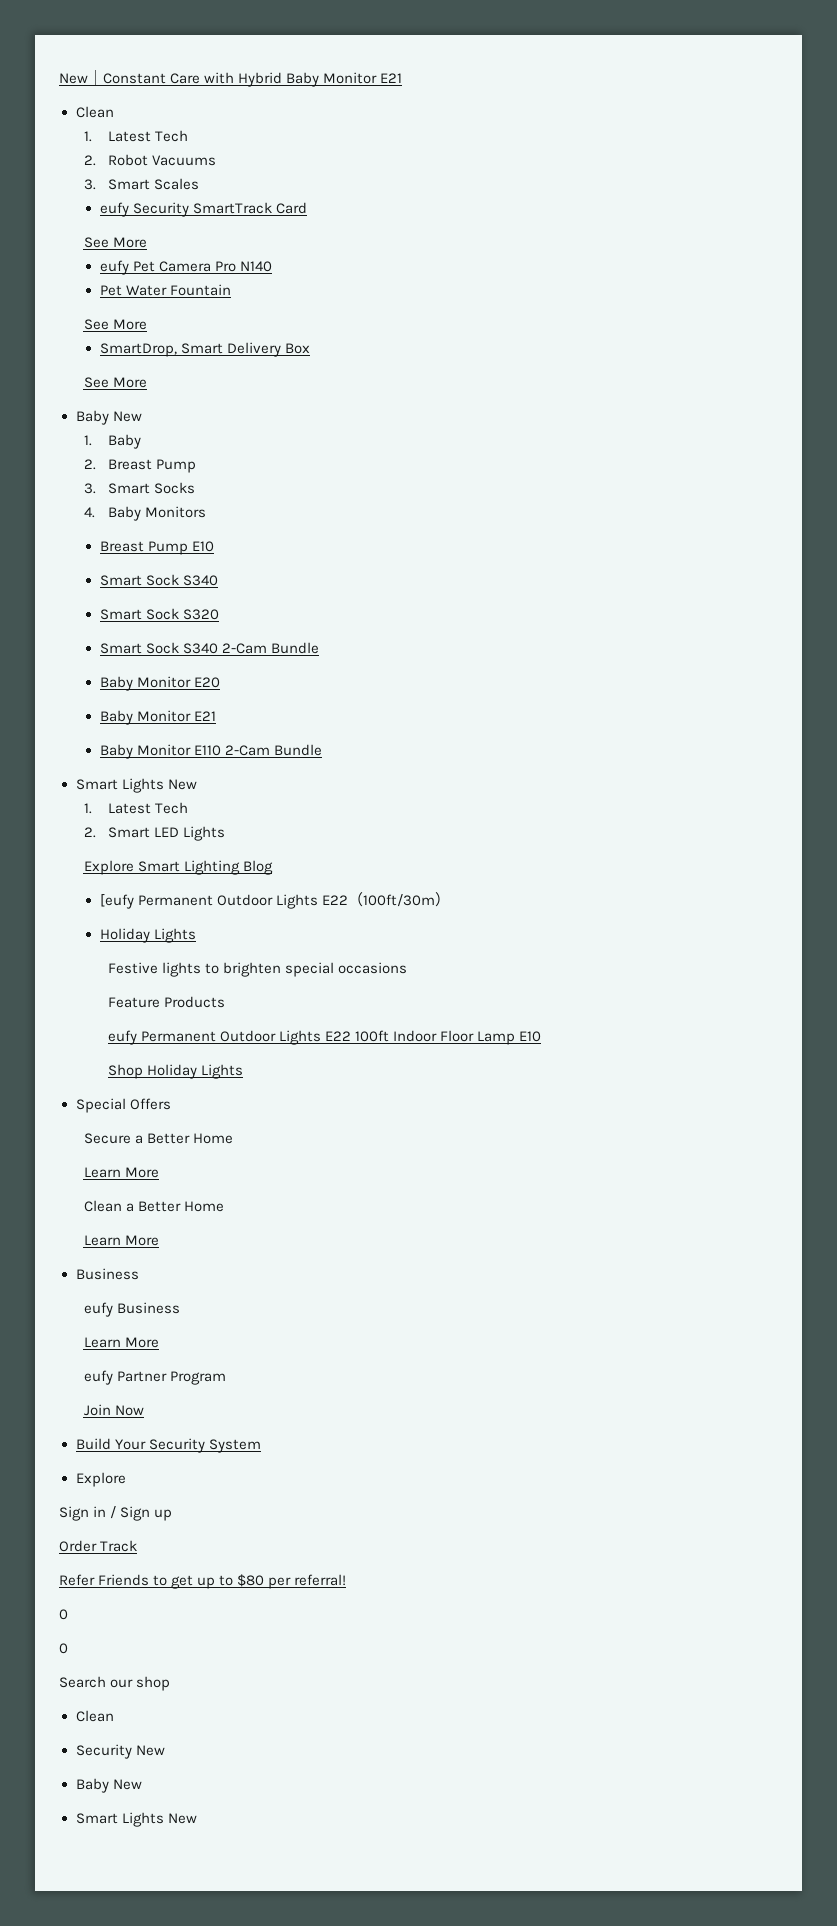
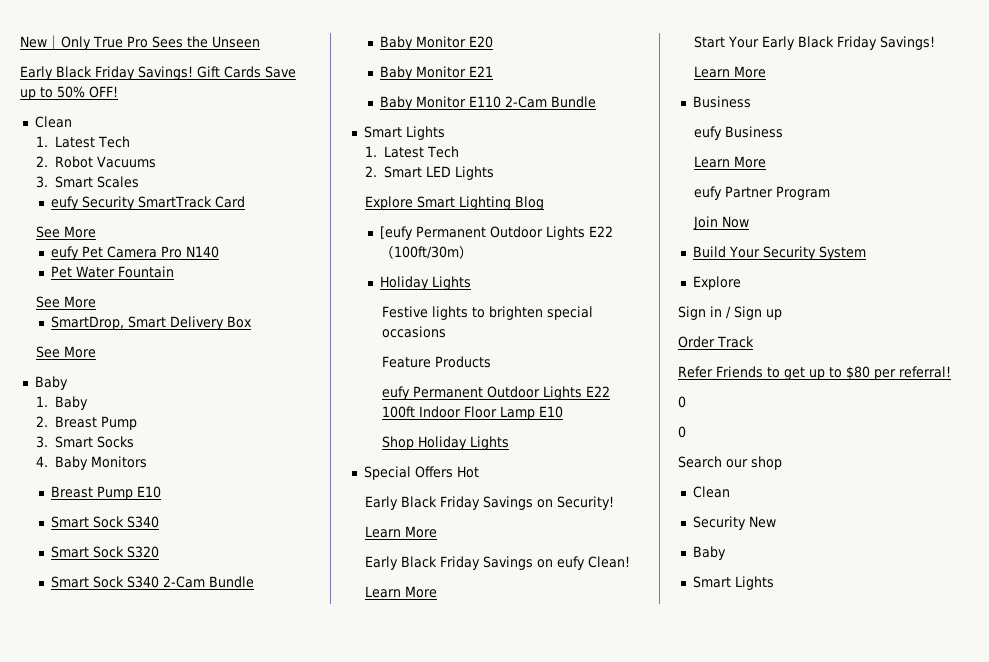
[103,72,403,87] Constant Care with Hybrid Baby Monitor E21 -> [61,36,260,50] [20,66,296,80] [20,86,118,100] Only True Pro Sees the Unseen // Early Black Friday Savings! Gift Cards Save up to 50% OFF!
[112,411,142,422] New -> (68, 383) none
[167,779,197,790] New -> (445, 133) none
[83,1133,233,1144] [83,1167,159,1178] [83,1200,224,1212] // Secure a Better Home // Learn More // Clean a Better Home -> [456,466,479,478] [365,496,615,510] [365,526,438,538] [365,556,631,570] [365,586,438,598] [694,36,936,50] Hot // Early Black Friday Savings on Security! // Learn More // Early Black Friday Savings on eufy Clean! // Learn More // Start Your Early Black Friday Savings!
[112,1779,142,1790] [75,1812,197,1827] New // Smart Lights New -> [692,576,774,590] // Smart Lights

